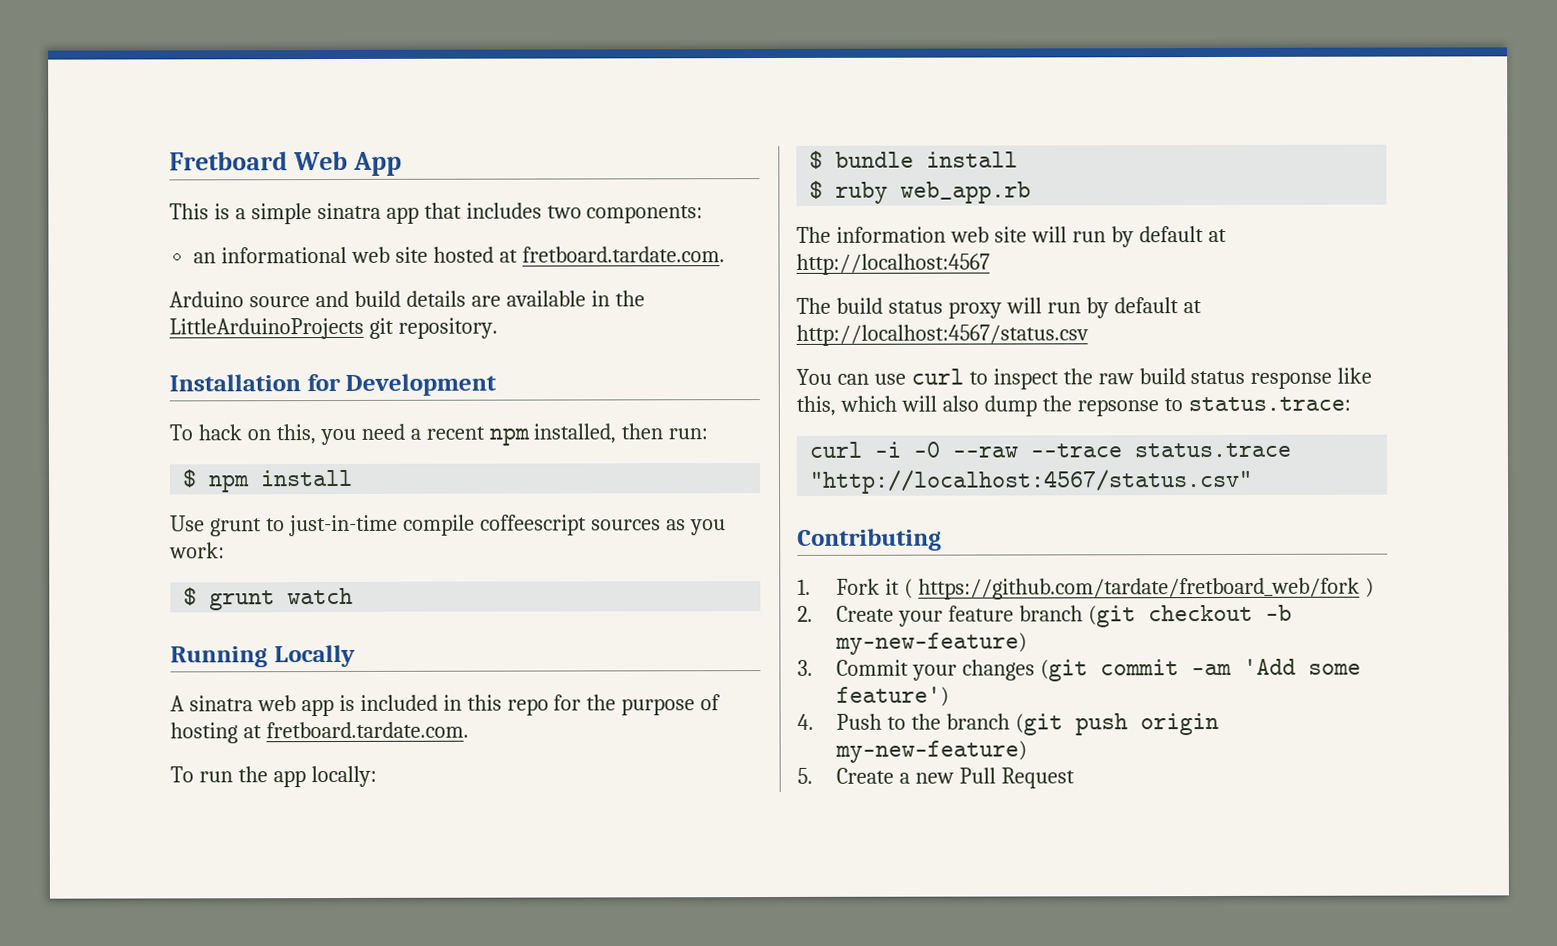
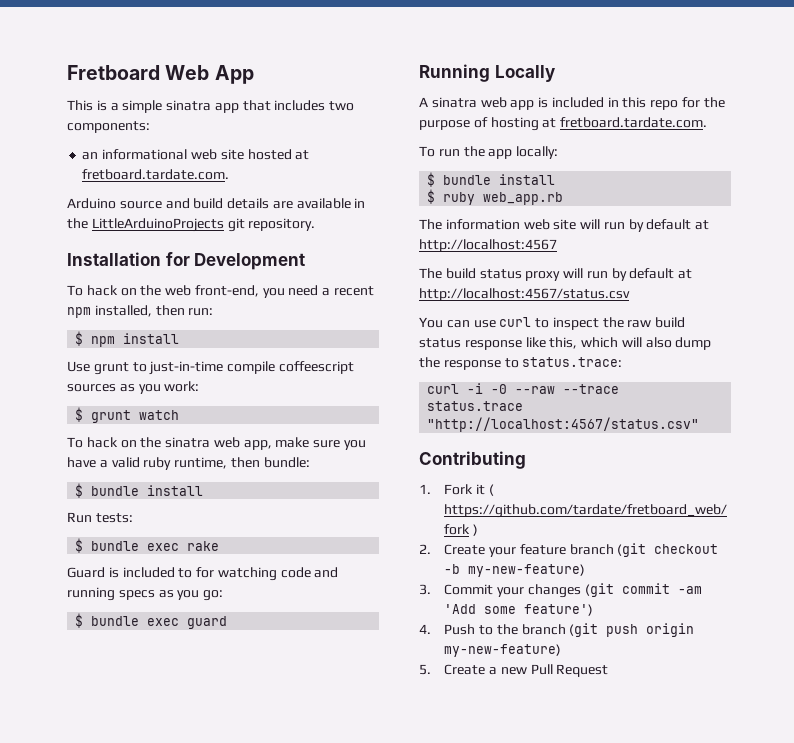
[275,424,316,445] this, -> [140,285,259,297] the web front-end,
(354, 596) none -> [67,437,367,450] [67,457,310,470] [75,483,204,498] [67,512,133,523] [75,538,220,553] [67,567,339,581] [67,587,224,601] [75,613,228,629] // To hack on the sinatra web app, make sure you have a valid ruby runtime, then bundle: // $ bundle install // Run tests: // $ bundle exec rake // Guard is included to for watching code and running specs as you go: // $ bundle exec guard
[1076,399,1159,417] repsonse -> [443,360,501,370] response

